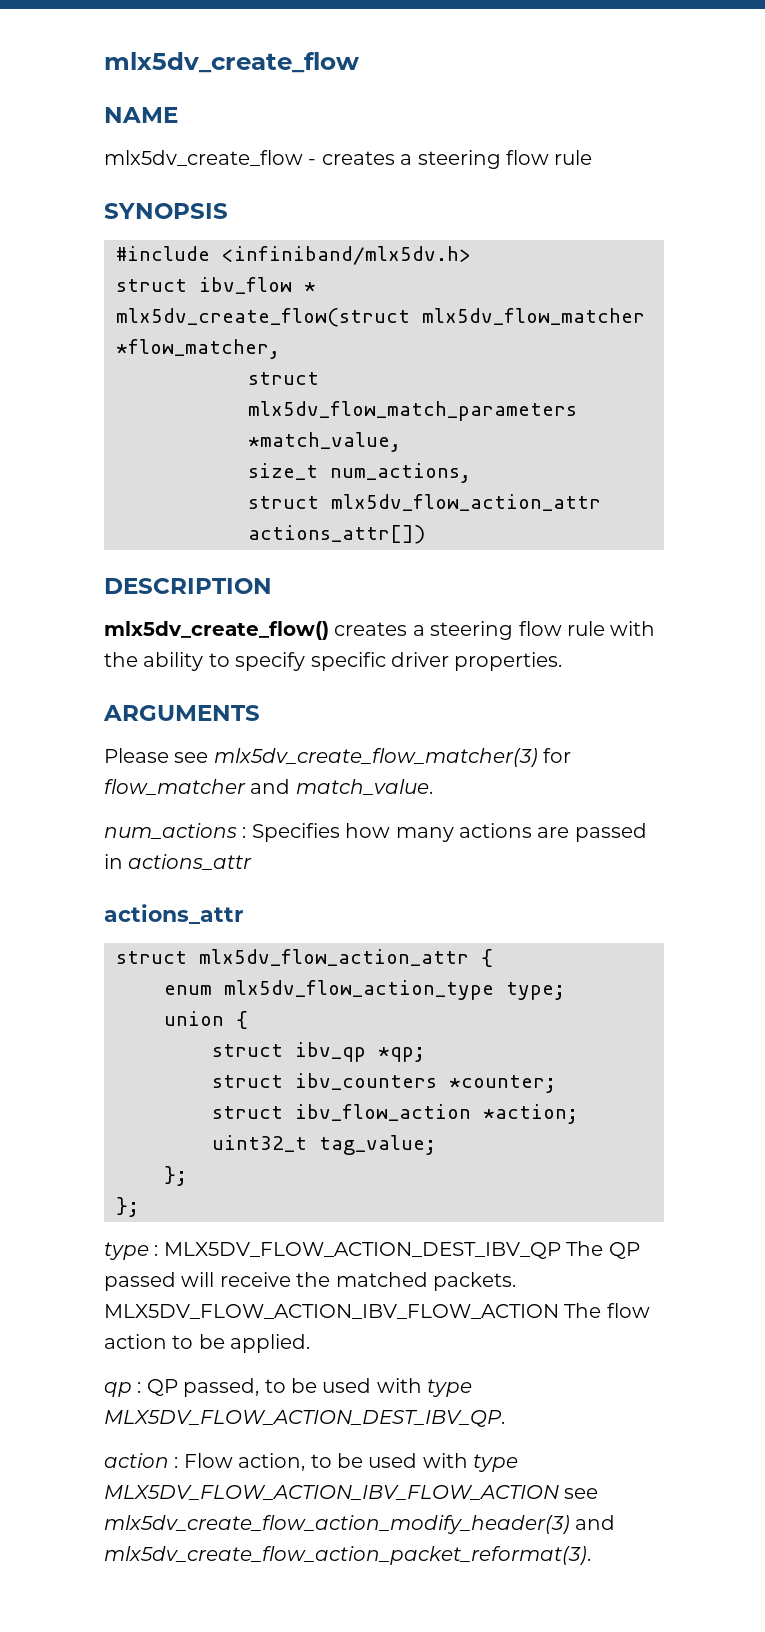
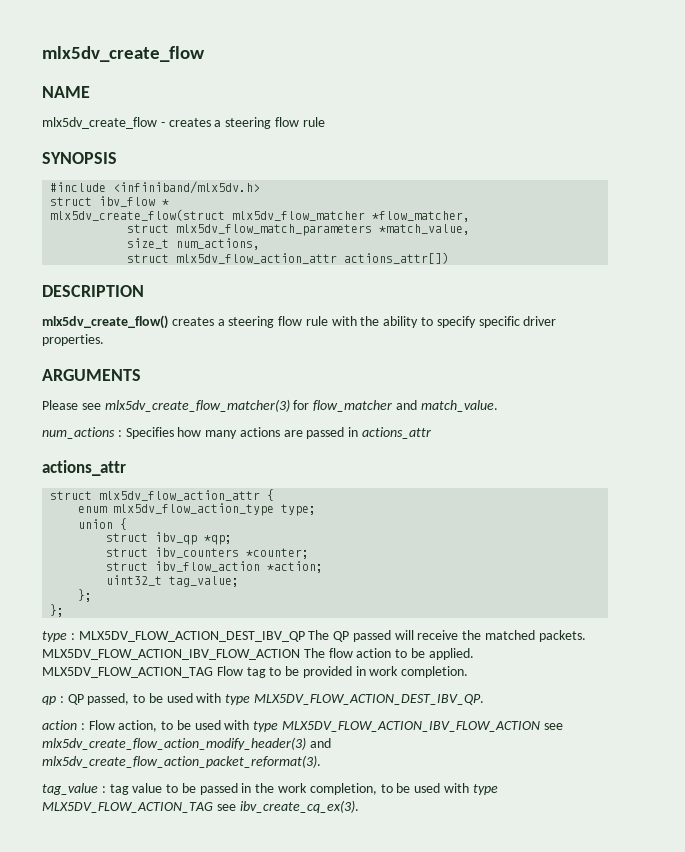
(311, 1343) none -> [42,666,469,678] MLX5DV_FLOW_ACTION_TAG Flow tag to be provided in work completion.
(591, 1555) none -> [42,783,498,795] [42,800,359,813] // tag_value : tag value to be passed in the work completion, to be used with type MLX5DV_FLOW_ACTION_TAG see ibv_create_cq_ex(3).

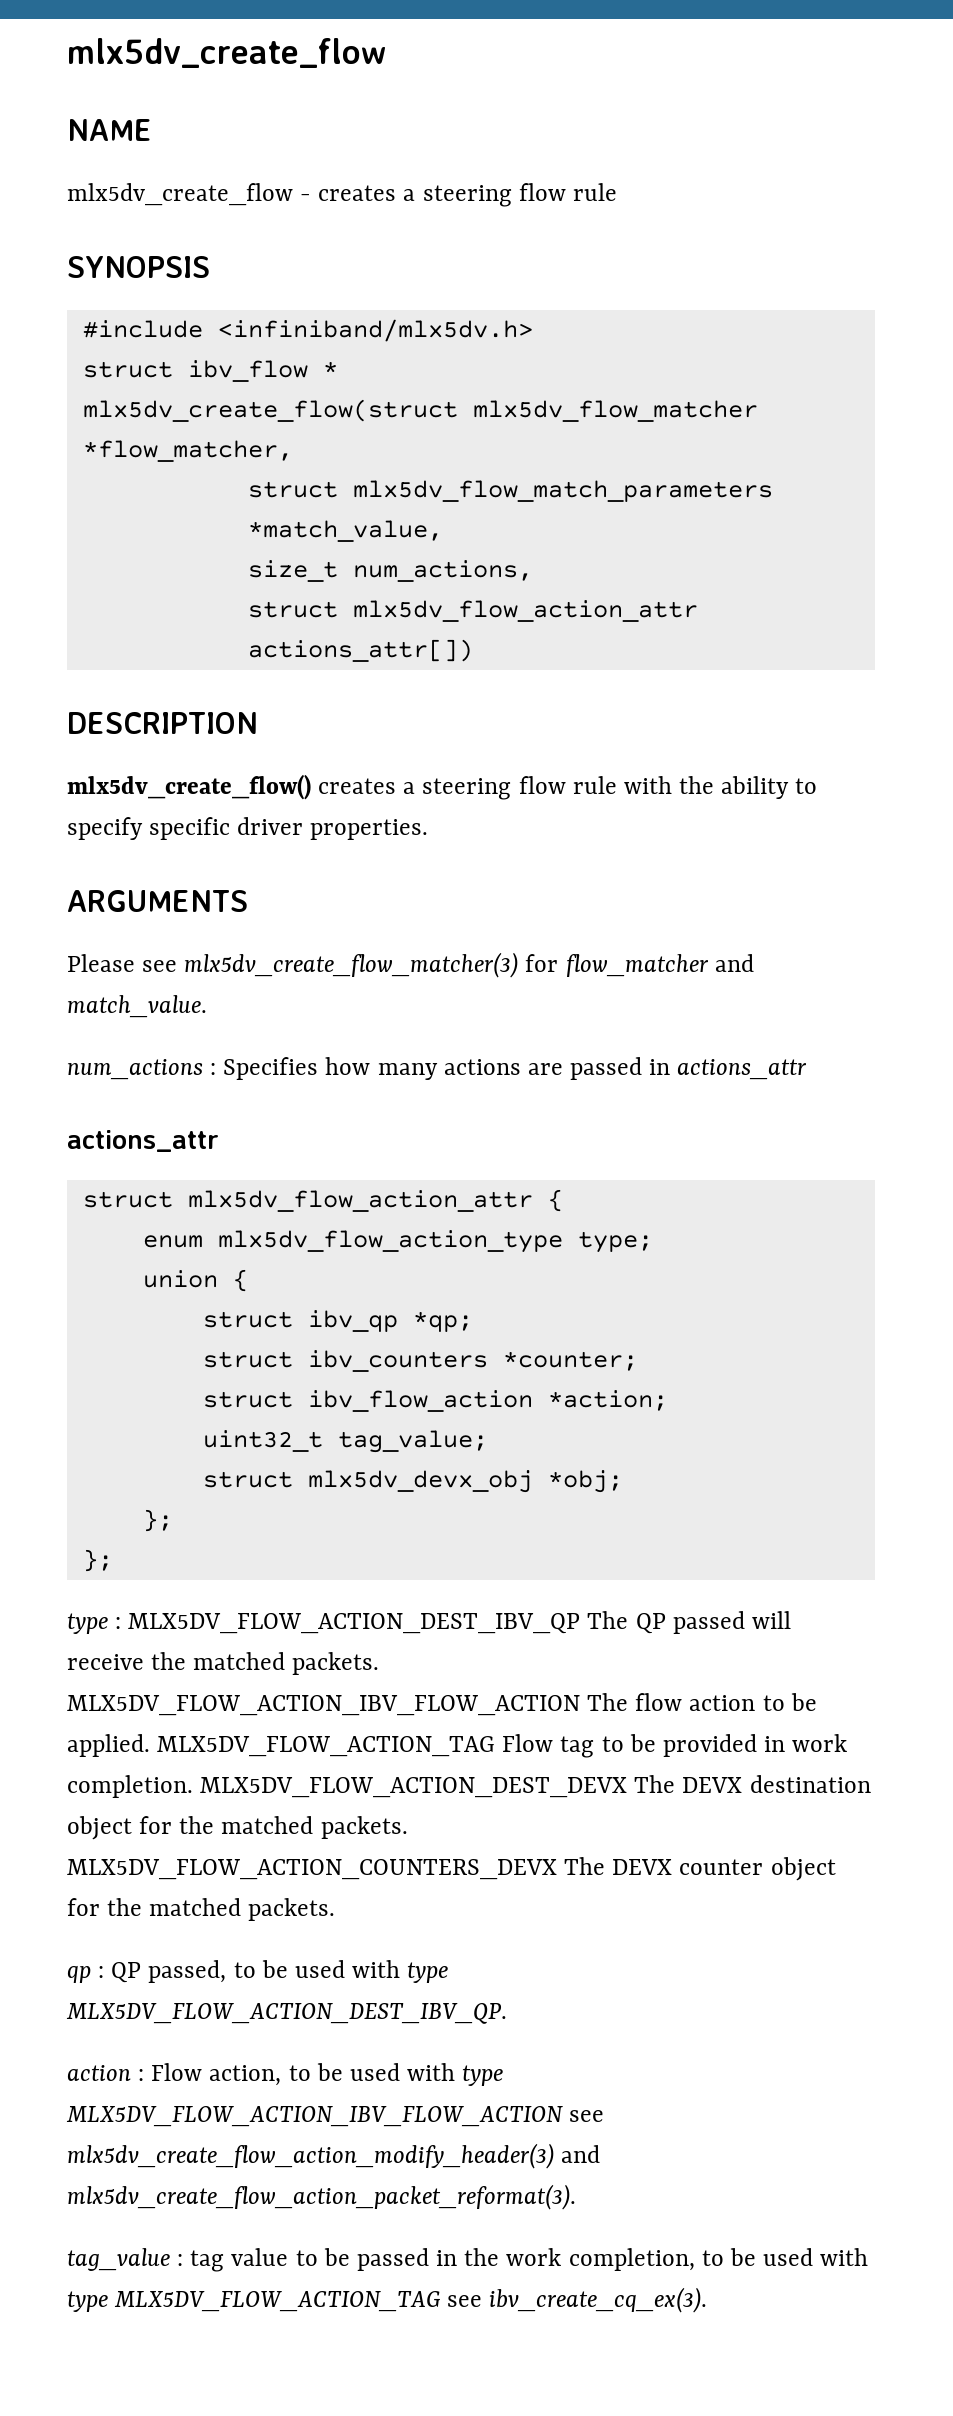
(240, 581) none -> [202,1470,623,1493] // struct mlx5dv_devx_obj *obj;
(469, 672) none -> [200,1775,871,1798] [67,1816,408,1840] [67,1857,836,1881] [67,1898,336,1921] MLX5DV_FLOW_ACTION_DEST_DEVX The DEVX destination object for the matched packets. MLX5DV_FLOW_ACTION_COUNTERS_DEVX The DEVX counter object for the matched packets.

